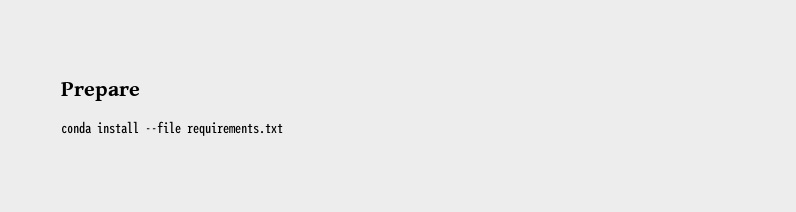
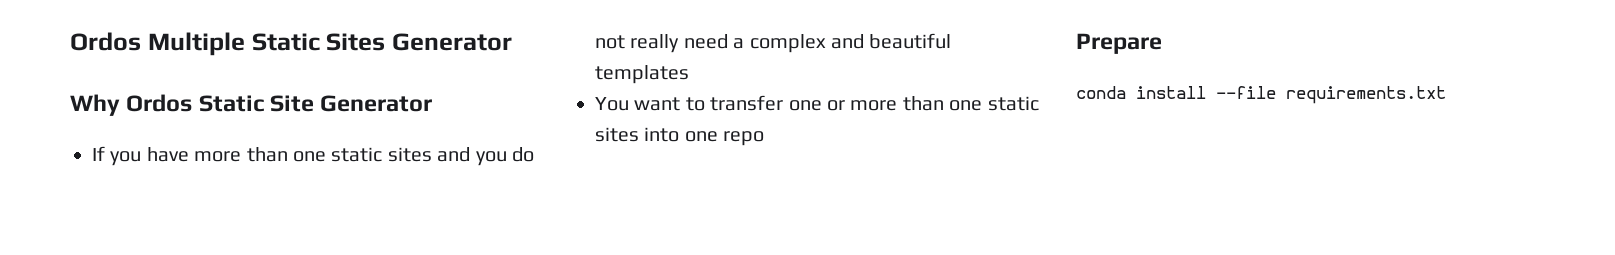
(61, 91) none -> [70,32,512,56] [70,94,433,116] [92,146,534,166] [595,33,952,53] [595,65,689,84] [595,95,1039,111] [595,127,765,146] Ordos Multiple Static Sites Generator // Why Ordos Static Site Generator // If you have more than one static sites and you do not really need a complex and beautiful templates // You want to transfer one or more than one static sites into one repo //

